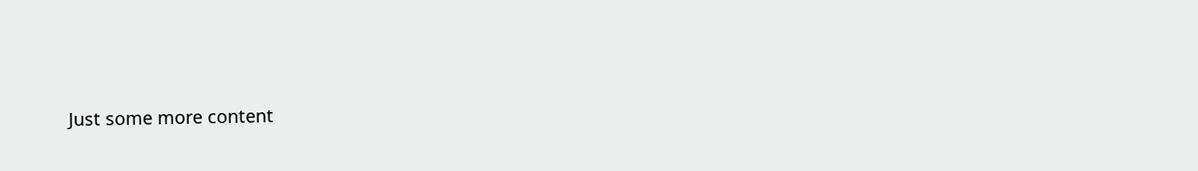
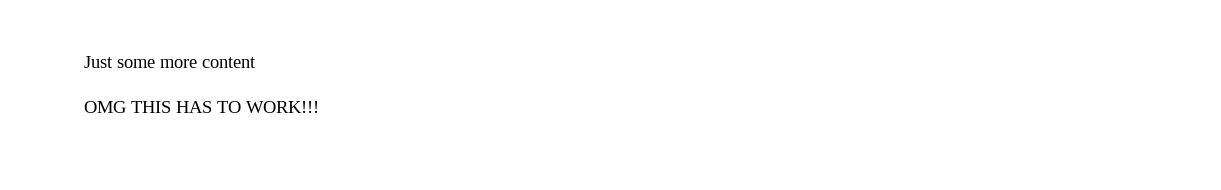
(274, 117) none -> [84,101,319,113] // OMG THIS HAS TO WORK!!!

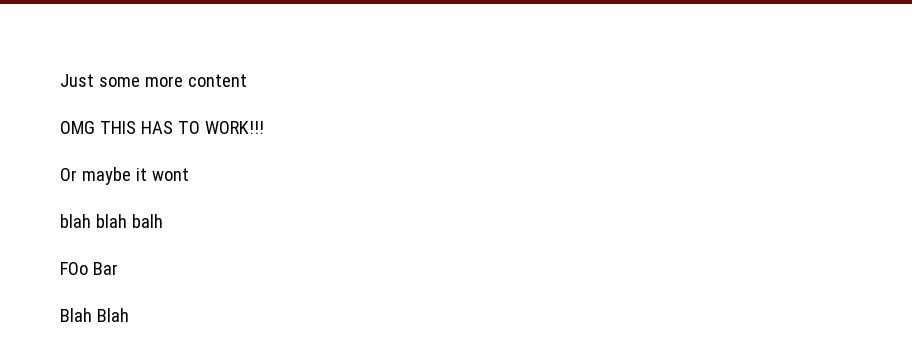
(319, 107) none -> [60,167,189,185] [60,214,163,228] [60,262,118,275] [60,308,129,322] // Or maybe it wont // blah blah balh // FOo Bar // Blah Blah

